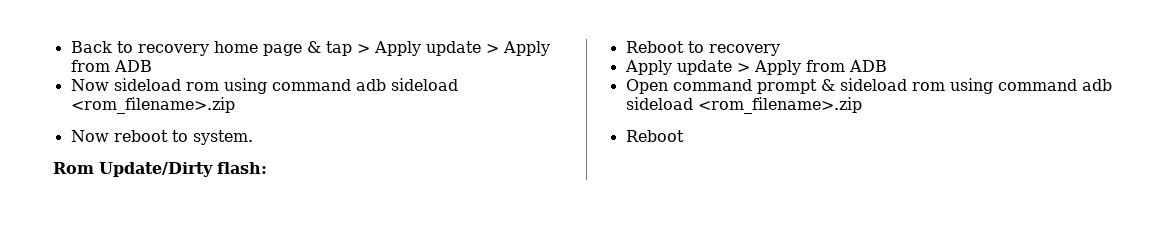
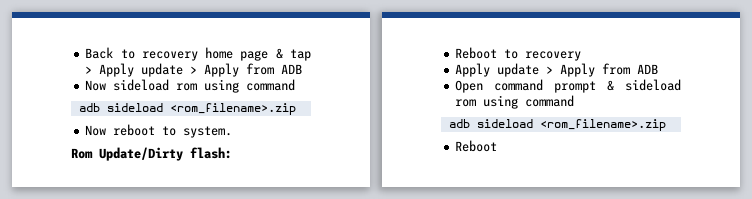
(351, 85) none -> (296, 85) //
(1077, 85) none -> (575, 101) //

